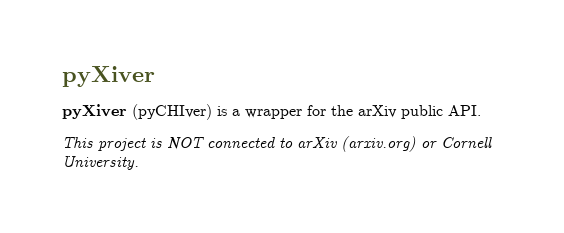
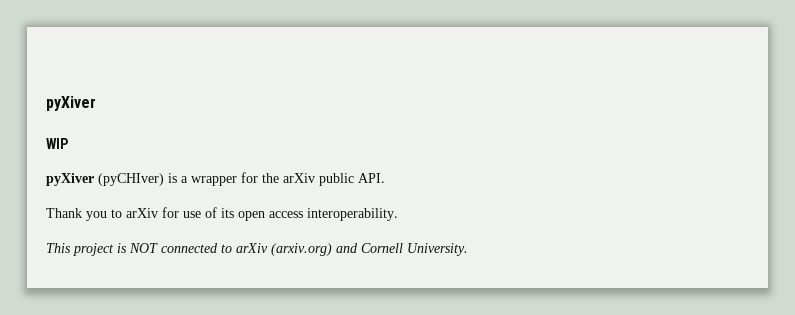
[62,66,155,87] pyXiver -> [46,96,96,111] [46,138,68,149] pyXiver // WIP
(481, 110) none -> [46,207,398,221] // Thank you to arXiv for use of its open access interoperability.
[421,141,437,148] or -> [336,243,358,253] and

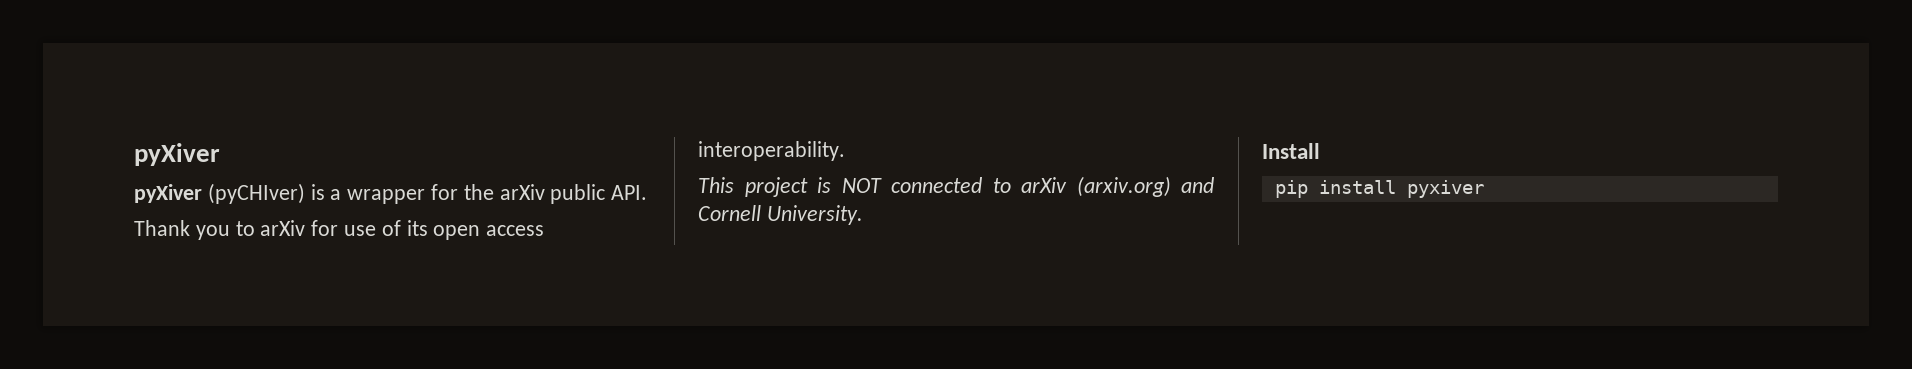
[46,96,96,111] [46,138,68,149] pyXiver // WIP -> [134,143,220,166] pyXiver
(468, 249) none -> [1262,143,1320,159] [1274,180,1484,198] // Install // pip install pyxiver

